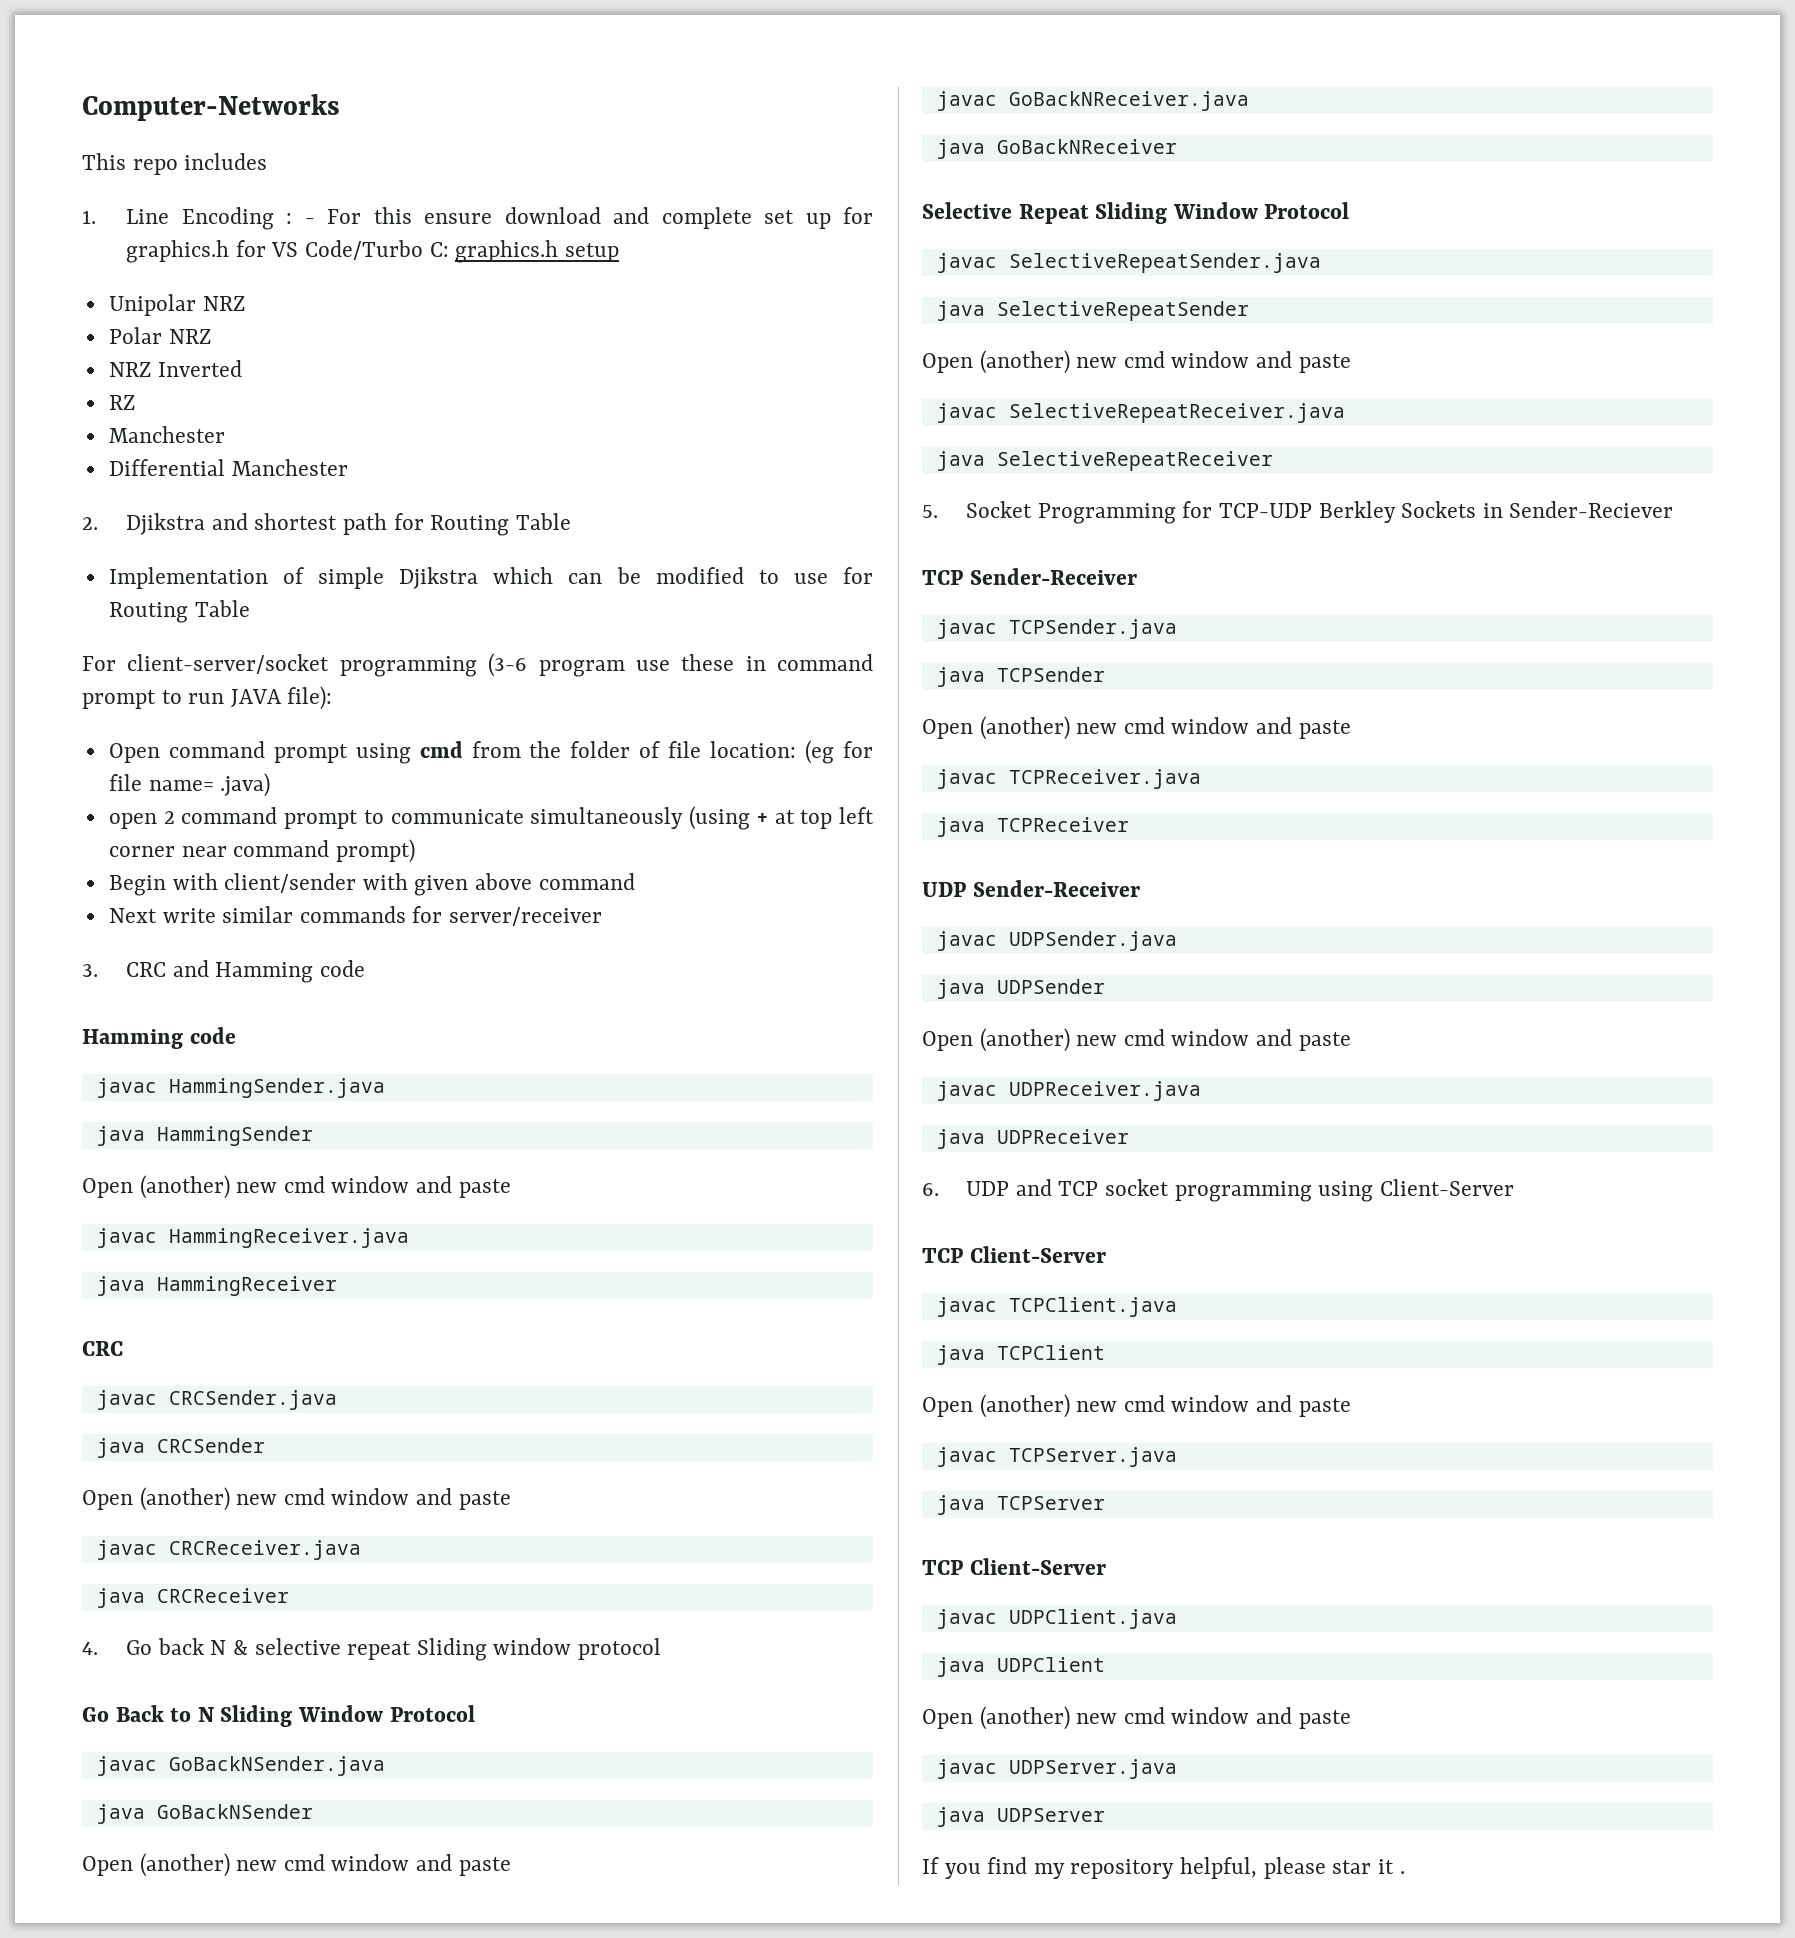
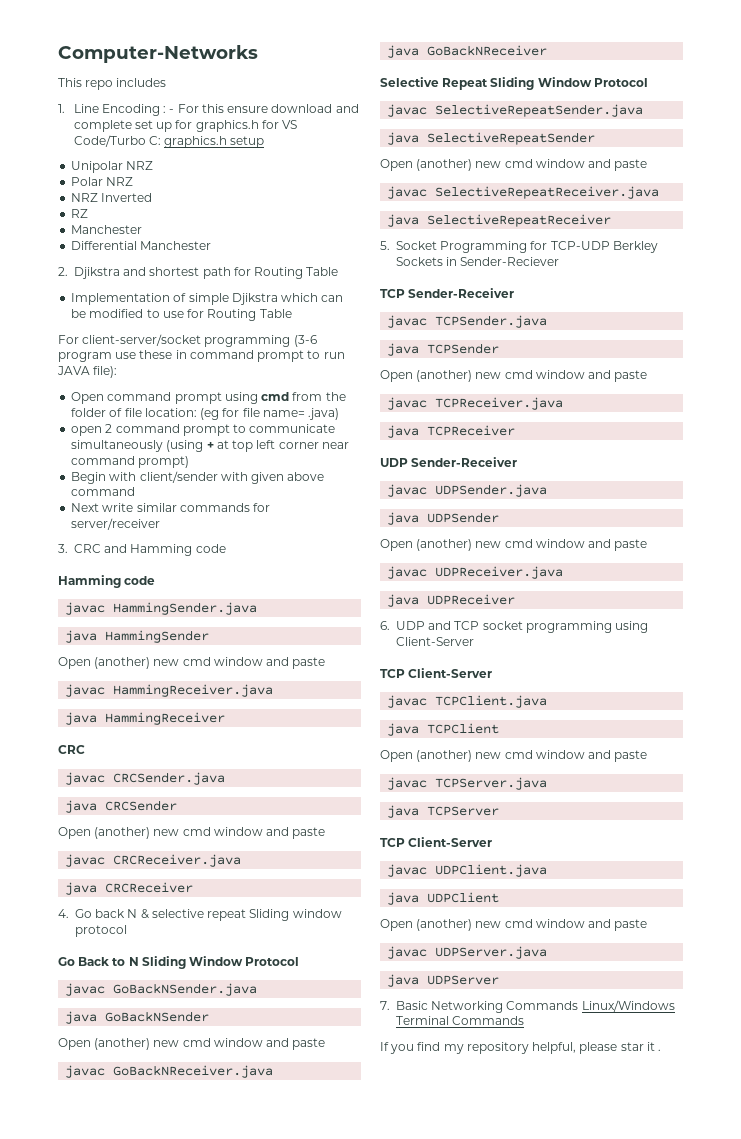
(1105, 1815) none -> [380,1000,675,1013] [396,1016,525,1025] // 7. Basic Networking Commands Linux/Windows Terminal Commands

